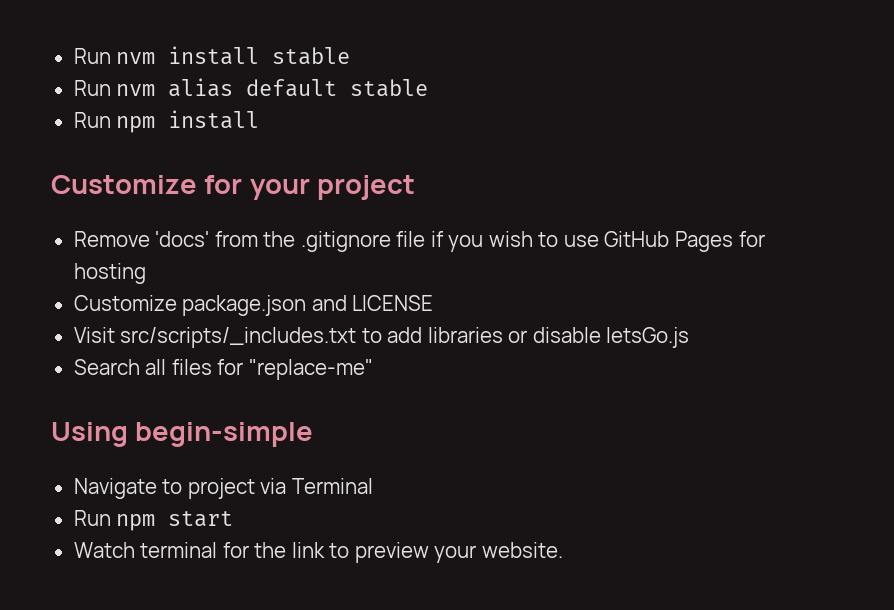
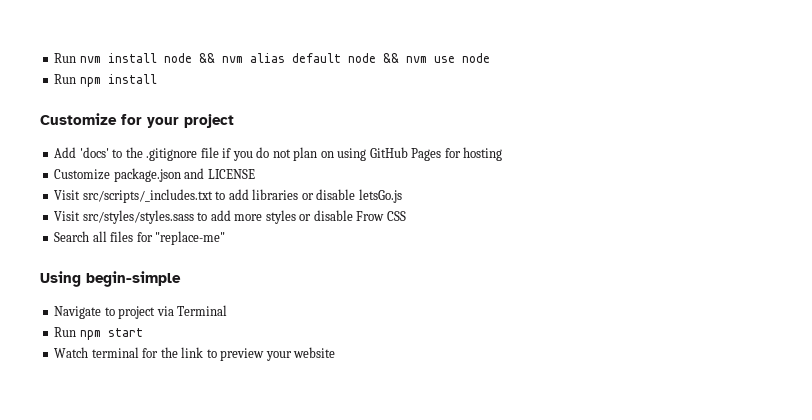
[272,47,351,65] [73,80,111,96] stable // Run -> [163,53,215,63] node &&
[350,79,429,97] stable -> [347,53,490,63] node && nvm use node
[73,231,258,247] Remove 'docs' from -> [54,147,123,158] Add 'docs' to
[488,231,599,247] wish to use -> [256,147,367,161] do not plan on using
(690, 337) none -> [54,210,406,224] // Visit src/styles/styles.sass to add more styles or disable Frow CSS
[481,542,563,558] website. -> [293,347,336,358] website

